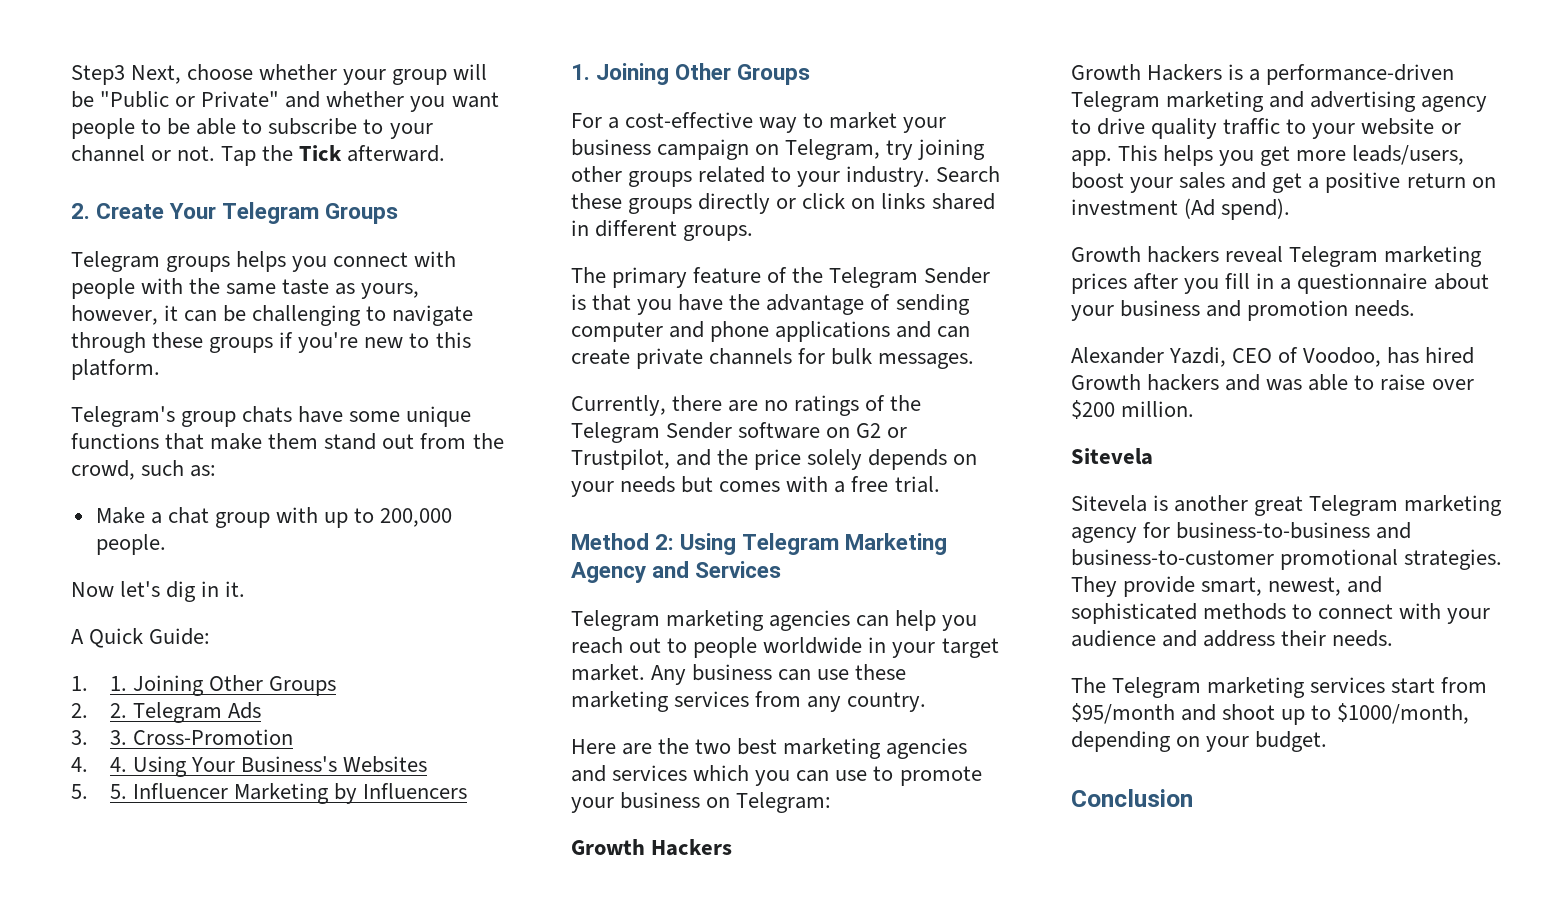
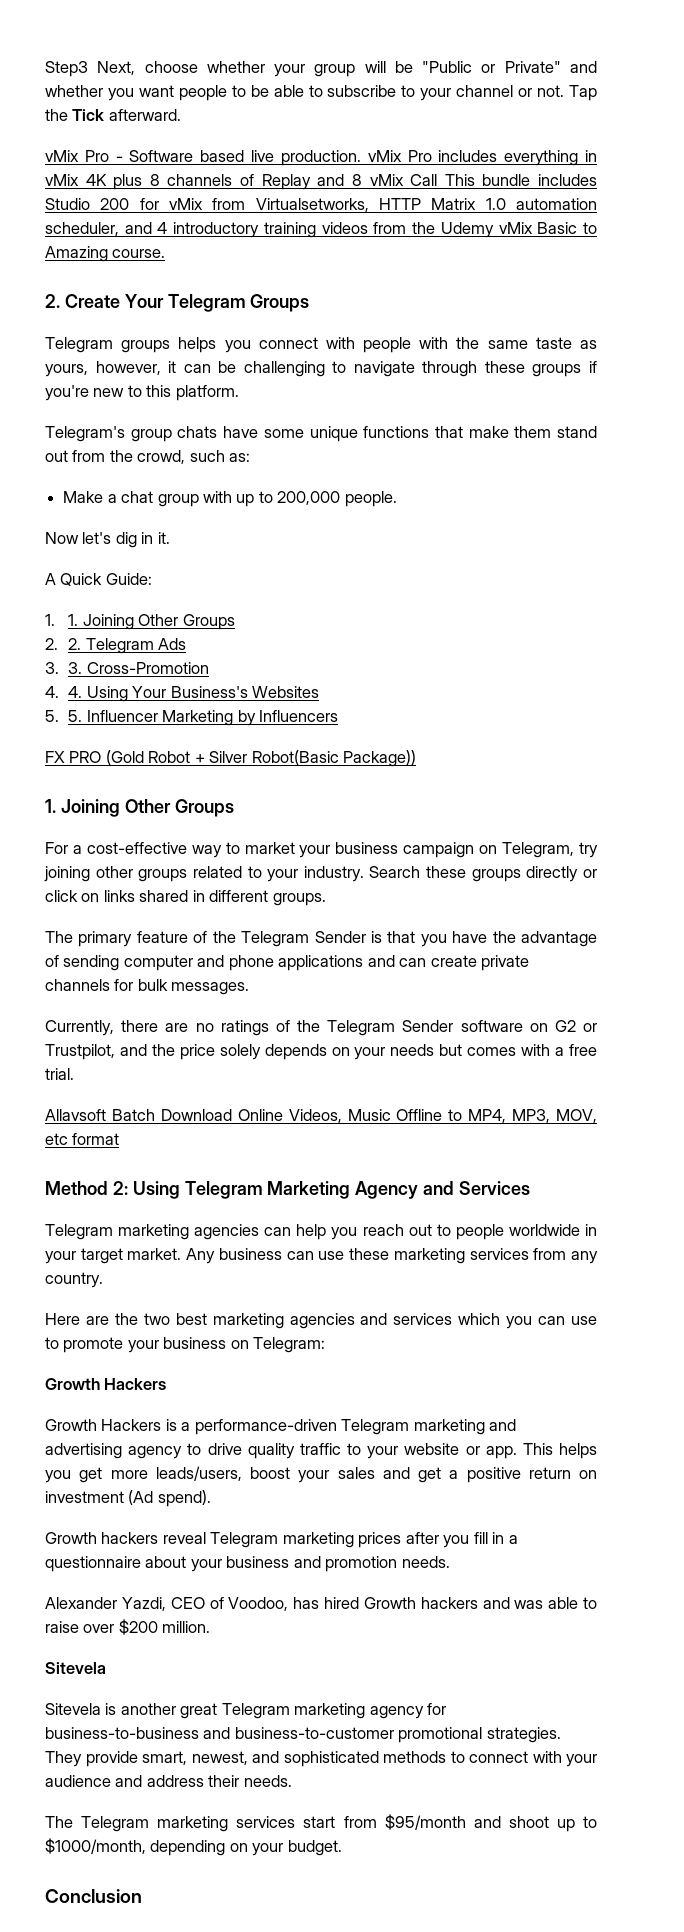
(446, 153) none -> [45,150,597,166] [45,174,598,190] [45,198,597,212] [45,222,598,238] [45,246,166,262] // vMix Pro - Software based live production. vMix Pro includes everything in vMix 4K plus 8 channels of Replay and 8 vMix Call This bundle includes Studio 200 for vMix from Virtualsetworks, HTTP Matrix 1.0 automation scheduler, and 4 introductory training videos from the Udemy vMix Basic to Amazing course.
(468, 791) none -> [45,750,417,767] // FX PRO (Gold Robot + Silver Robot(Basic Package))
(940, 484) none -> [45,1109,597,1123] [45,1133,120,1145] // Allavsoft Batch Download Online Videos, Music Offline to MP4, MP3, MOV, etc format

